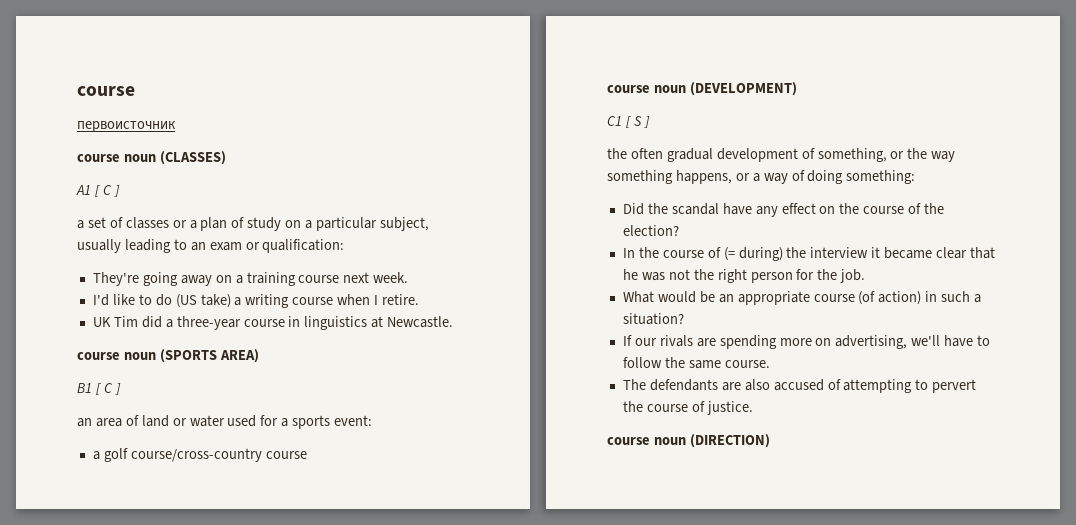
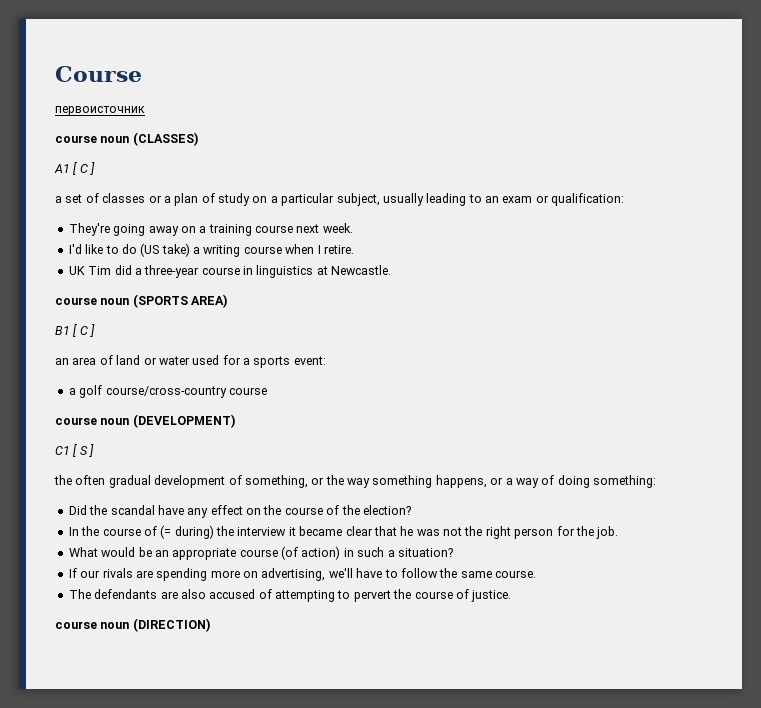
[77,86,135,96] course -> [55,66,142,82] Course

